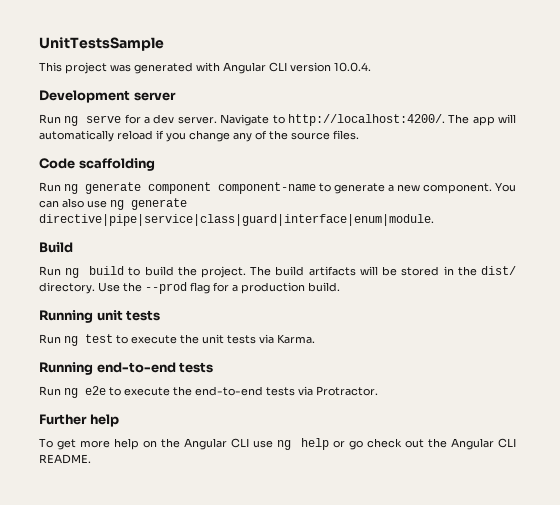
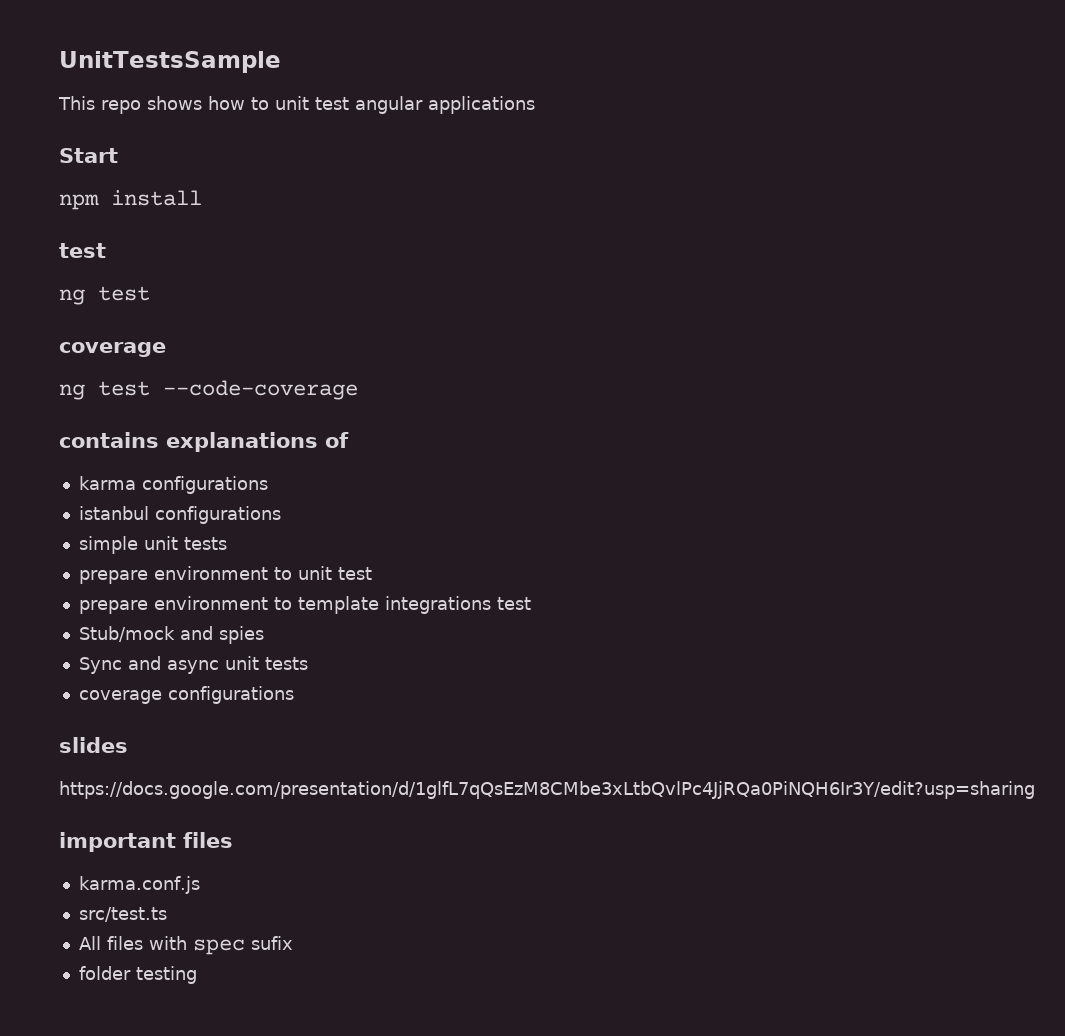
[65,62,371,74] [39,90,176,103] [39,114,516,126] [39,130,359,142] [39,158,155,171] [39,182,516,194] [39,198,187,210] [39,214,434,226] [39,242,73,253] [39,266,516,278] [39,282,340,294] [39,310,161,323] [39,334,315,346] [39,362,214,375] [39,386,378,398] [39,414,119,427] [39,438,517,450] [39,454,91,464] project was generated with Angular CLI version 10.0.4. // Development server // Run ng serve for a dev server. Navigate to http://localhost:4200/. The app will automatically reload if you change any of the source files. // Code scaffolding // Run ng generate component component-name to generate a new component. You can also use ng generate directive|pipe|service|class|guard|interface|enum|module. // Build // Run ng build to build the project. The build artifacts will be stored in the dist/ directory. Use the --prod flag for a production build. // Running unit tests // Run ng test to execute the unit tests via Karma. // Running end-to-end tests // Run ng e2e to execute the end-to-end tests via Protractor. // Further help // To get more help on the Angular CLI use ng help or go check out the Angular CLI README. -> [101,96,535,114] [59,148,118,163] [59,190,202,210] [59,243,106,258] [59,286,150,305] [59,342,166,357] [59,380,358,400] [59,432,349,452] [78,476,268,494] [78,506,281,524] [78,536,227,554] [78,566,372,584] [78,596,531,614] [78,626,264,644] [78,656,308,674] [78,686,294,704] [59,737,128,753] [59,781,1035,799] [59,832,233,852] [78,876,200,894] [78,907,167,922] [78,936,293,955] [78,966,197,984] repo shows how to unit test angular applications // Start // npm install // test // ng test // coverage // ng test --code-coverage // contains explanations of // karma configurations // istanbul configurations // simple unit tests // prepare environment to unit test // prepare environment to template integrations test // Stub/mock and spies // Sync and async unit tests // coverage configurations // slides // https://docs.google.com/presentation/d/1glfL7qQsEzM8CMbe3xLtbQvlPc4JjRQa0PiNQH6Ir3Y/edit?usp=sharing // important files // karma.conf.js // src/test.ts // All files with spec sufix // folder testing

